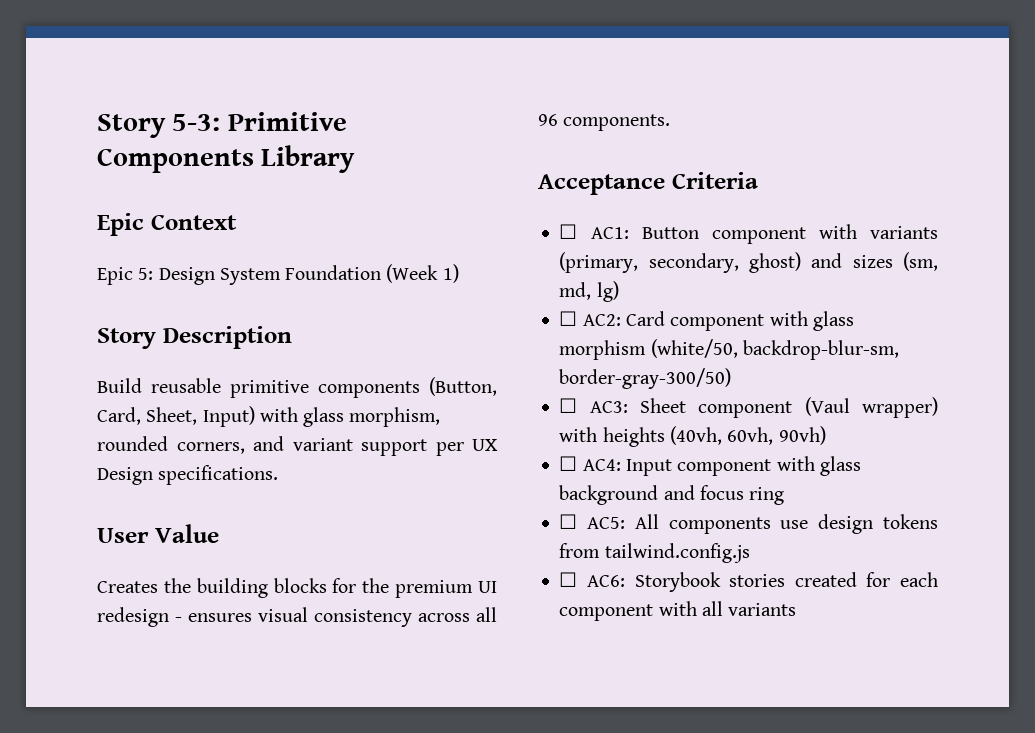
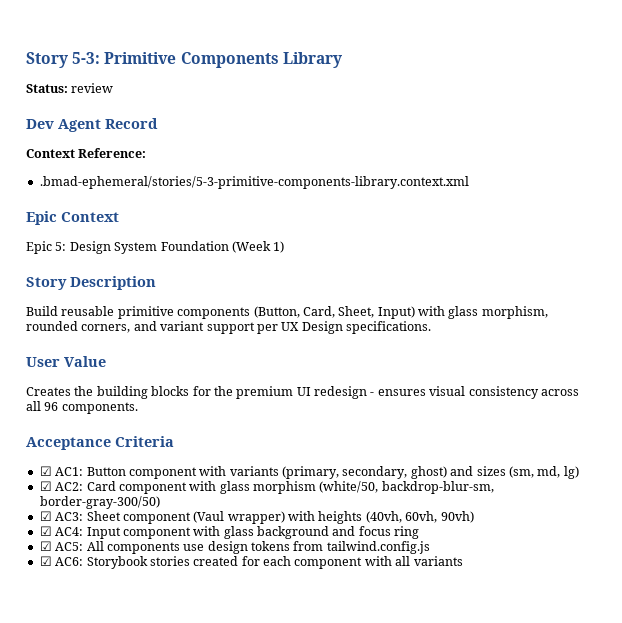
(356, 159) none -> [26,83,114,93] [26,118,158,132] [26,148,147,158] [39,176,469,189] // Status: review // Dev Agent Record // Context Reference: // .bmad-ephemeral/stories/5-3-primitive-components-library.context.xml
[559,224,578,239] ☐ -> [39,466,52,476] ☑
[559,311,578,326] ☐ -> [39,481,52,491] ☑
[559,398,578,413] ☐ -> [39,511,52,521] ☑
[559,456,578,471] ☐ -> [39,526,52,536] ☑
[559,514,578,529] ☐ -> [39,541,52,551] ☑
[559,572,578,587] ☐ -> [39,556,52,566] ☑

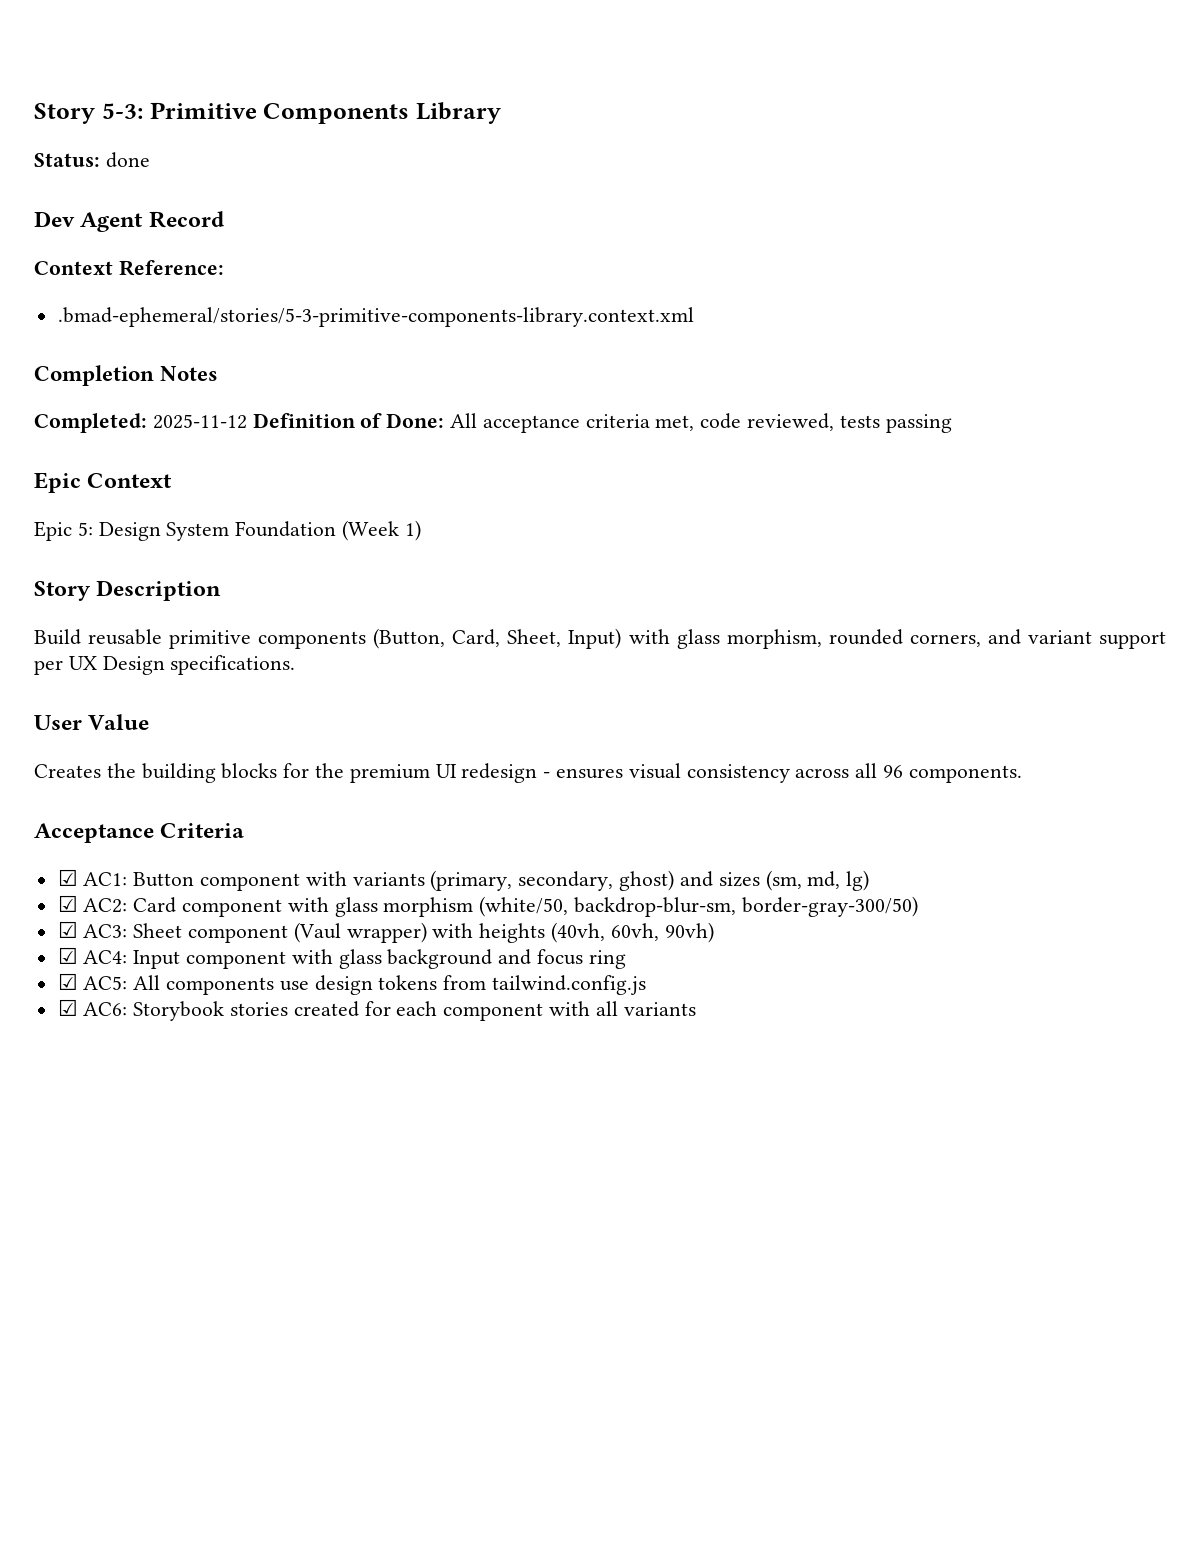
[71,83,114,93] review -> [105,152,150,168] done
(469, 182) none -> [34,365,219,386] [34,413,952,433] // Completion Notes // Completed: 2025-11-12 Definition of Done: All acceptance criteria met, code reviewed, tests passing

